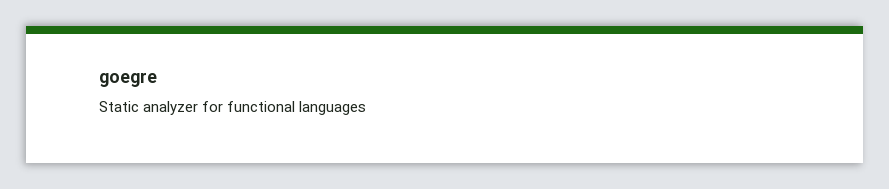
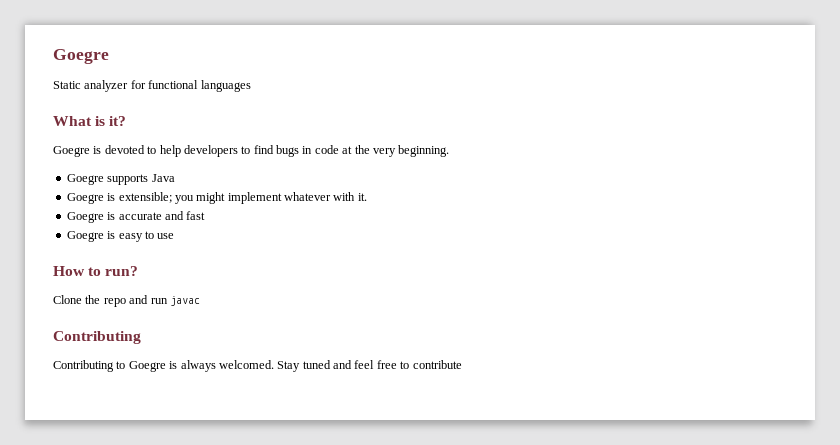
[99,72,157,87] goegre -> [53,49,109,64] Goegre
(367, 108) none -> [53,116,127,126] [53,145,450,157] [66,174,175,185] [66,192,367,204] [66,211,206,223] [66,231,175,242] [53,266,139,276] [53,295,200,307] [53,331,141,344] [53,360,462,372] // What is it? // Goegre is devoted to help developers to find bugs in code at the very beginning. // Goegre supports Java // Goegre is extensible; you might implement whatever with it. // Goegre is accurate and fast // Goegre is easy to use // How to run? // Clone the repo and run javac // Contributing // Contributing to Goegre is always welcomed. Stay tuned and feel free to contribute

